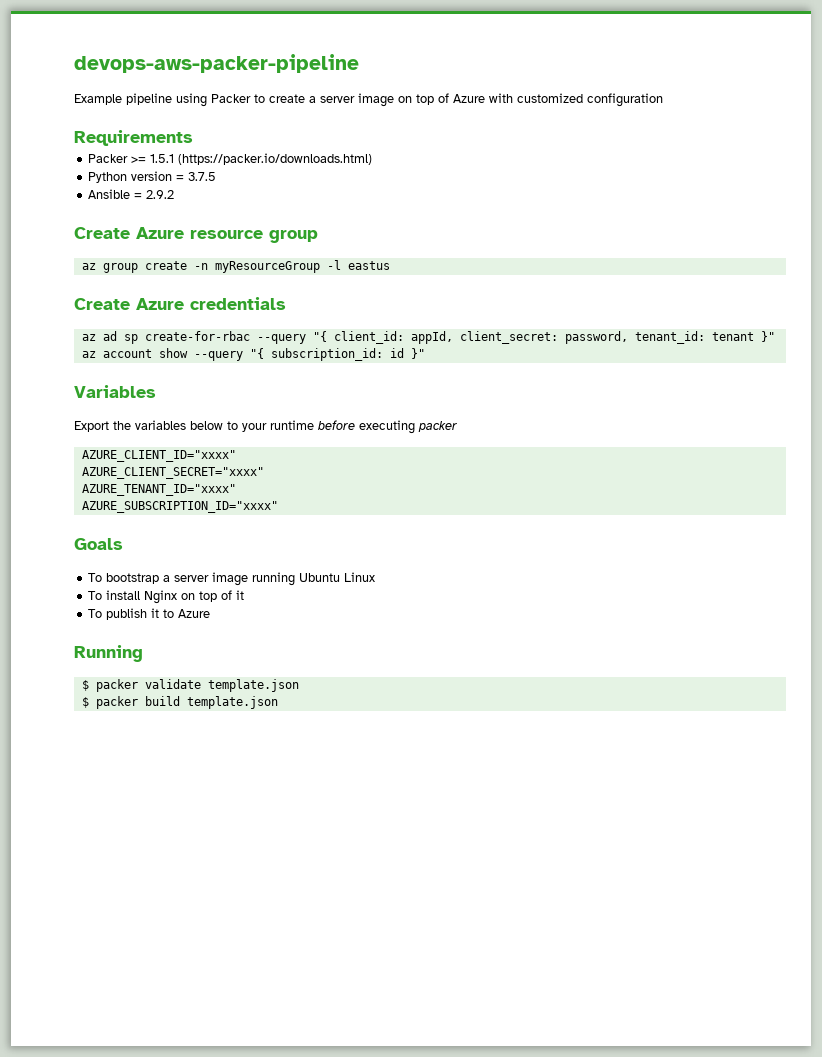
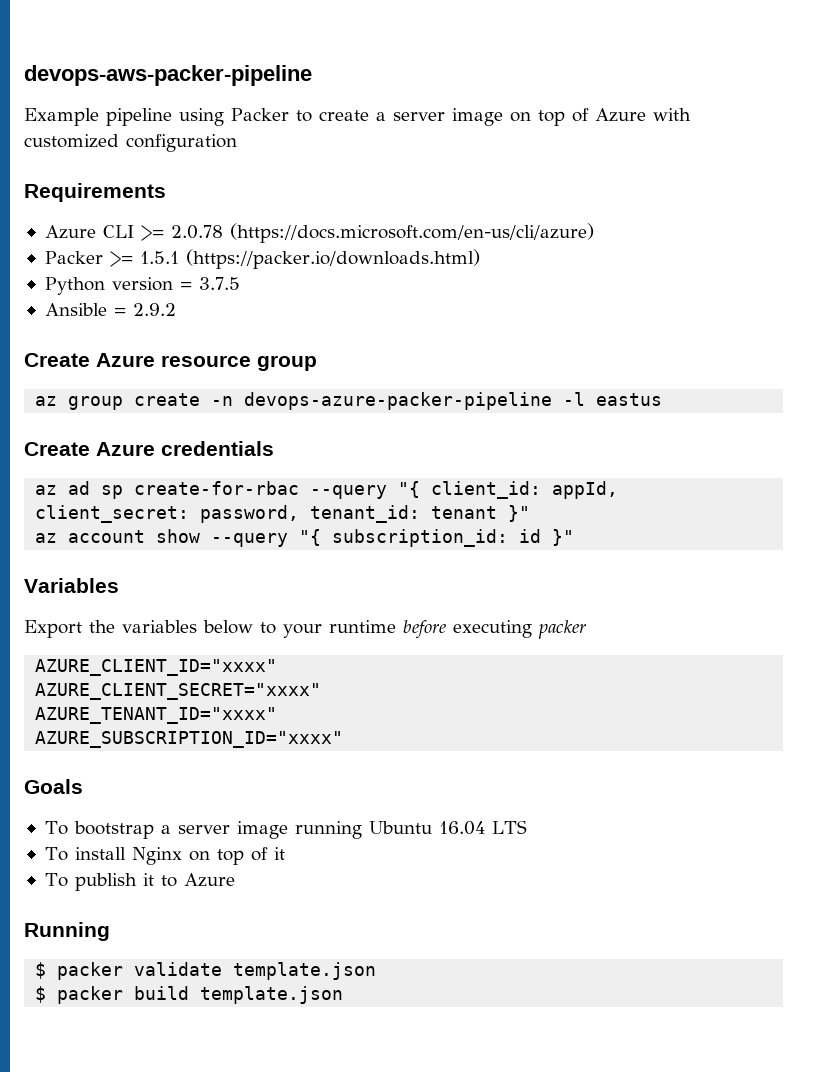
(193, 138) none -> [44,223,594,243] // Azure CLI >= 2.0.78 (https://docs.microsoft.com/en-us/cli/azure)
[214,261,320,273] myResourceGroup -> [244,392,553,410] devops-azure-packer-pipeline
[344,572,376,582] Linux -> [438,820,527,835] 16.04 LTS

